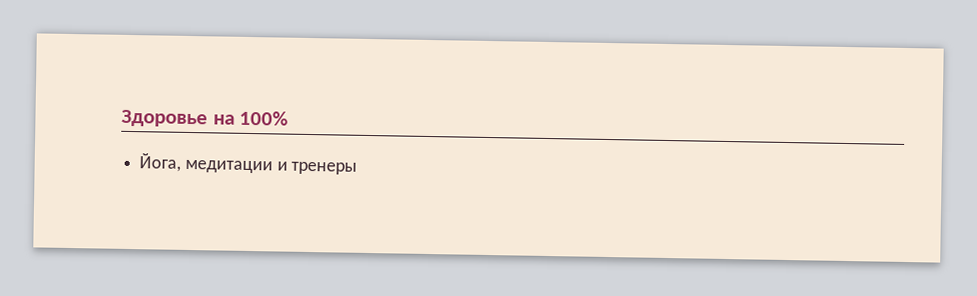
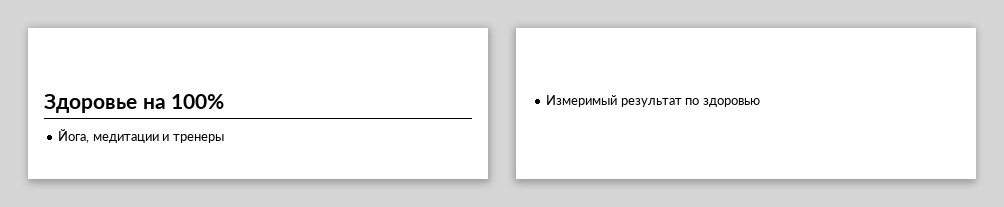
(358, 168) none -> [546,95,760,107] // Измеримый результат по здоровью

